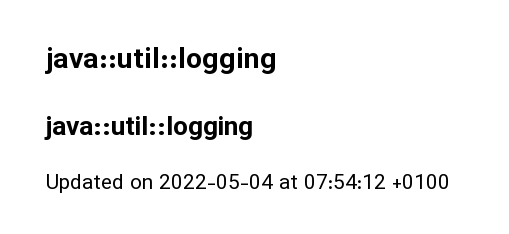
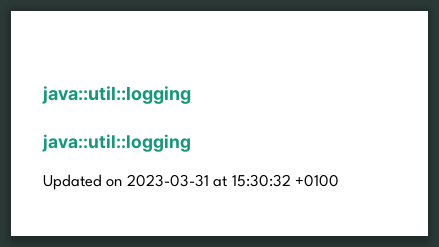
[159,174,386,189] 2022-05-04 at 07:54:12 -> [126,174,291,187] 2023-03-31 at 15:30:32

